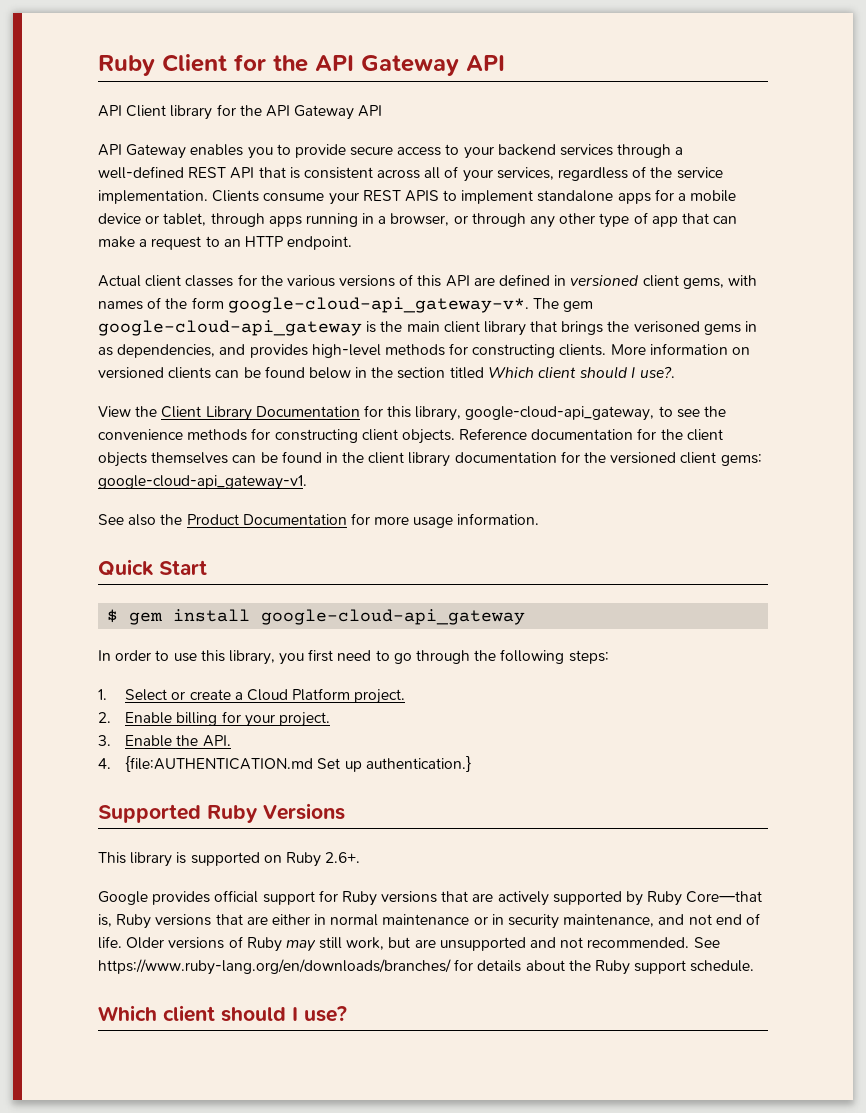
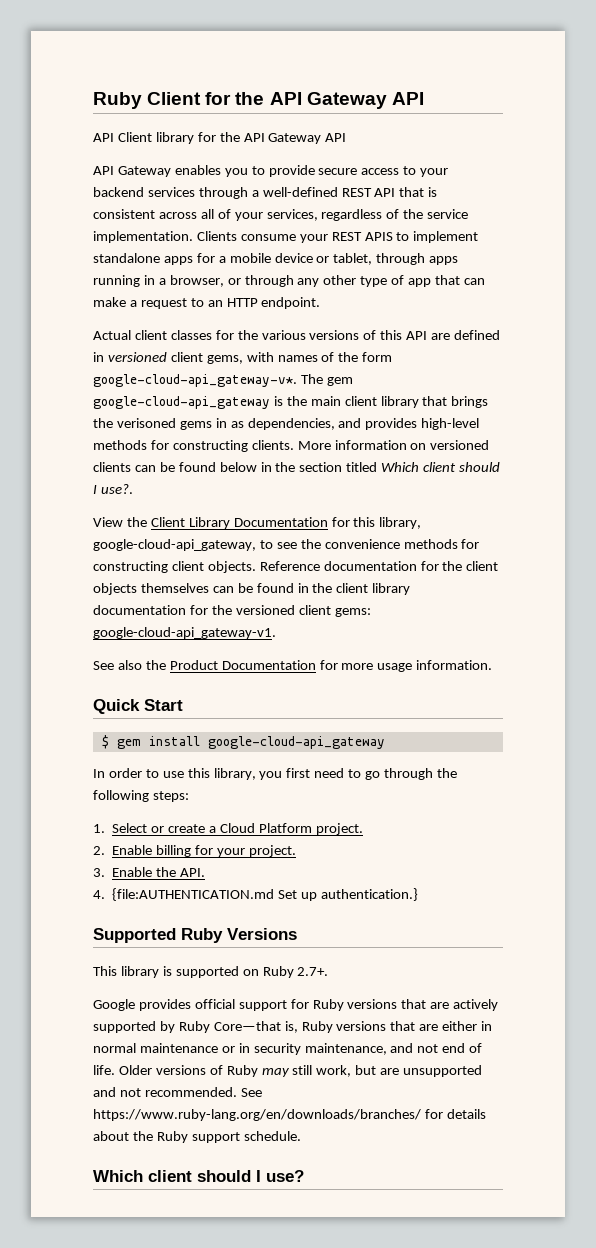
[325,852,361,863] 2.6+. -> [297,967,329,976] 2.7+.

